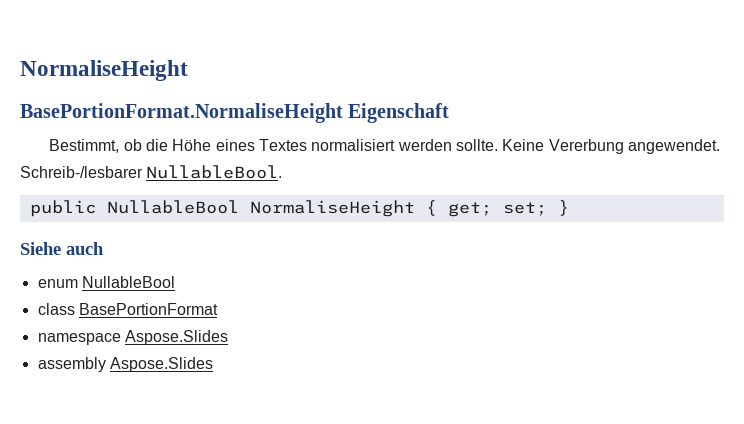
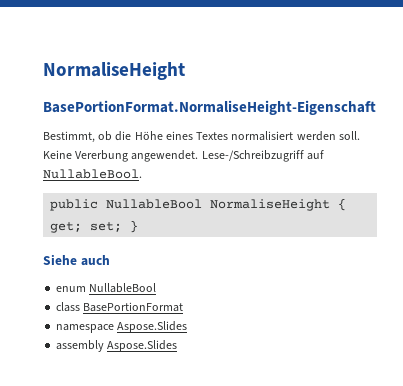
[20,103,450,123] BasePortionFormat.NormaliseHeight Eigenschaft -> [43,100,376,115] BasePortionFormat.NormaliseHeight-Eigenschaft
[455,139,498,151] sollte. -> [338,131,360,140] soll.
[20,166,143,178] Schreib-/lesbarer -> [201,150,324,162] Lese-/Schreibzugriff auf

